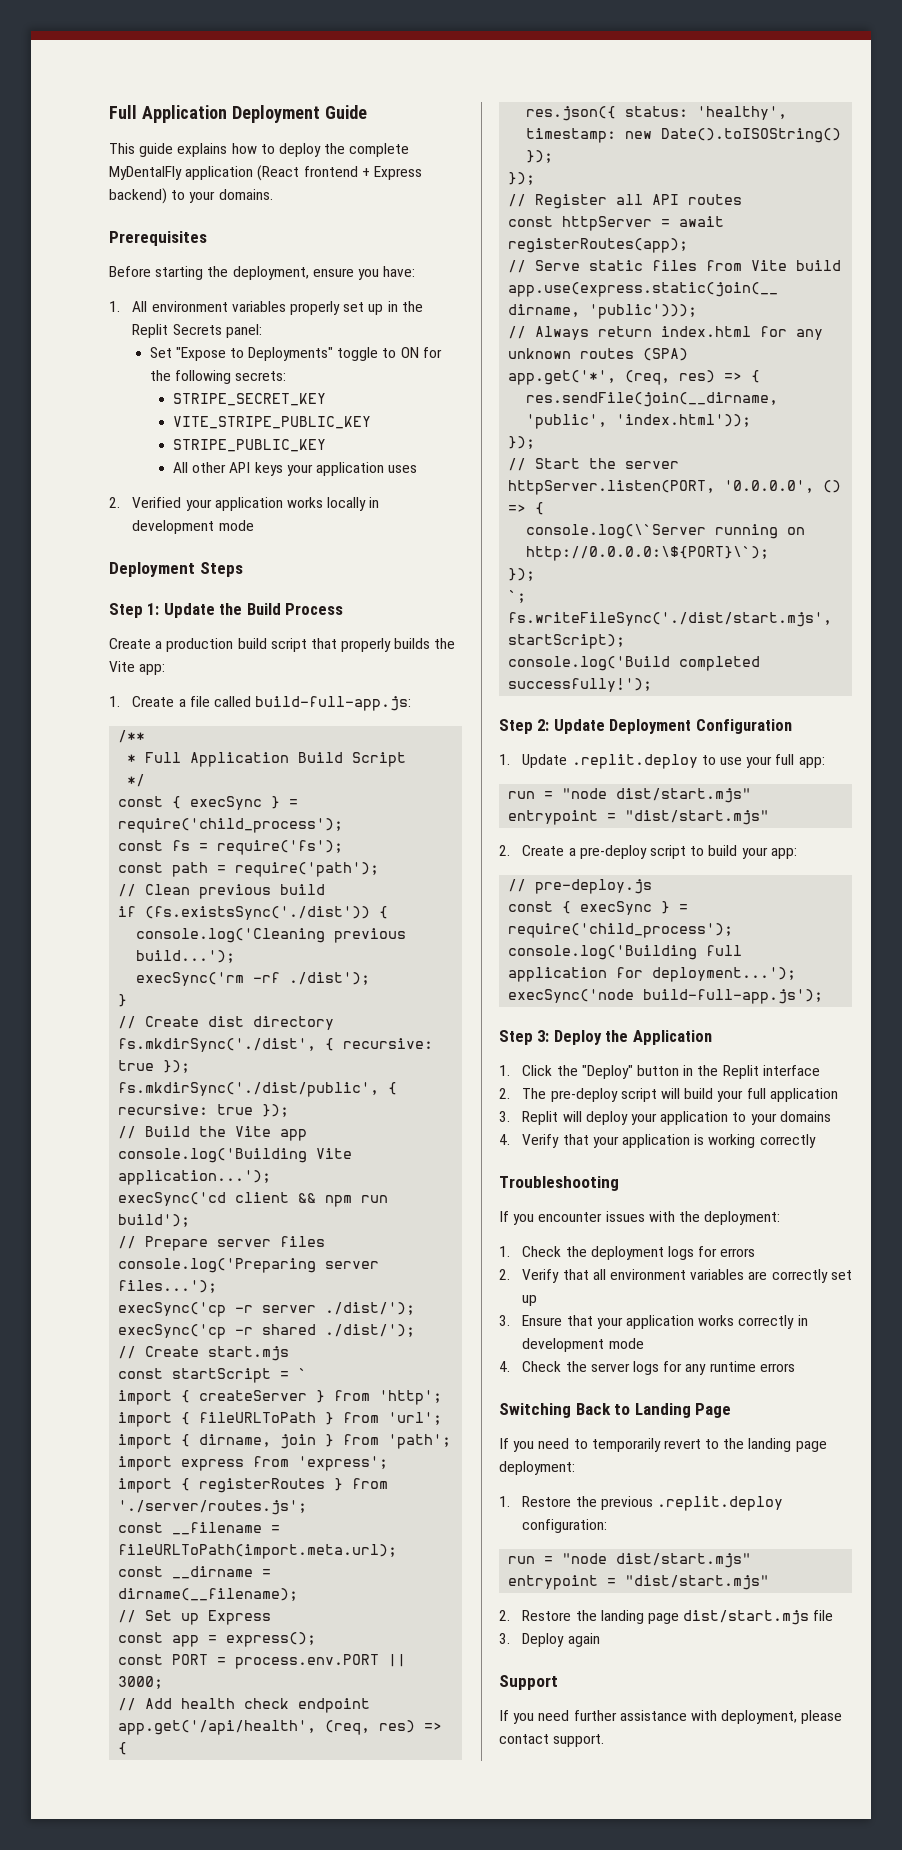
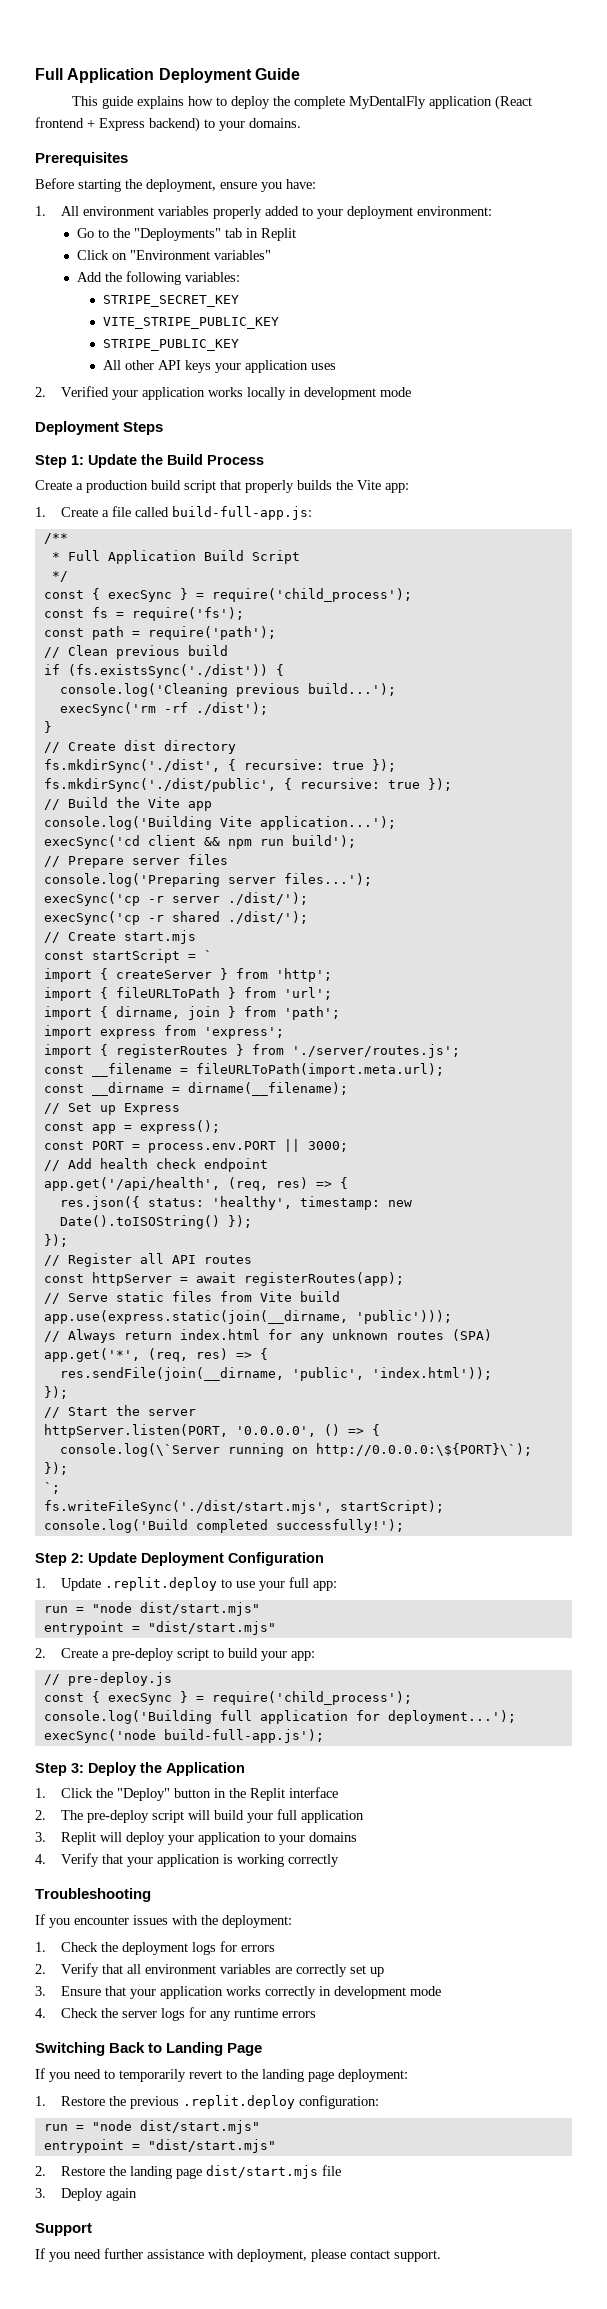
[343,301,423,315] [132,324,262,338] [149,347,442,361] set up in the Replit Secrets panel: // Set "Expose to Deployments" toggle to ON for -> [265,206,493,219] [77,228,297,241] [77,250,272,260] [77,272,103,282] added to your deployment environment: // Go to the "Deployments" tab in Replit // Click on "Environment variables" // Add
[234,371,286,381] secrets: -> [185,272,241,282] variables:

